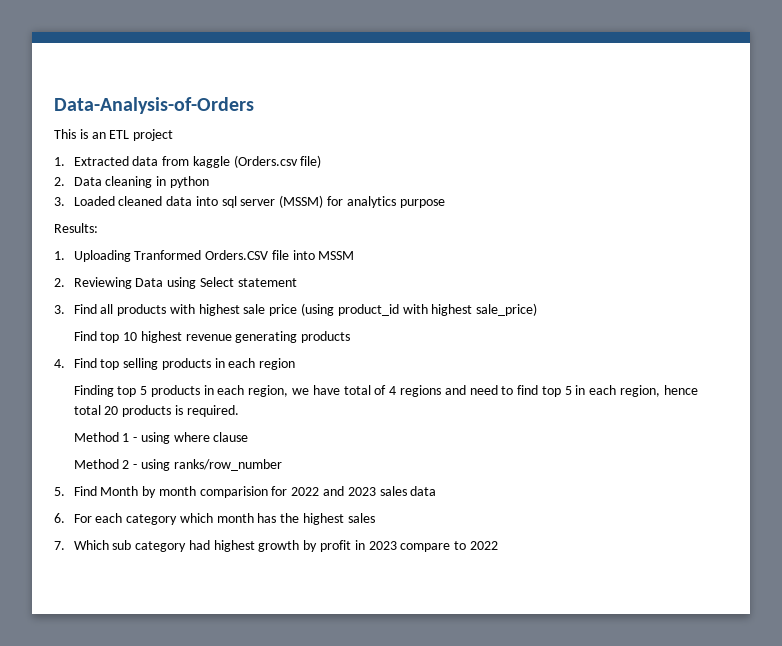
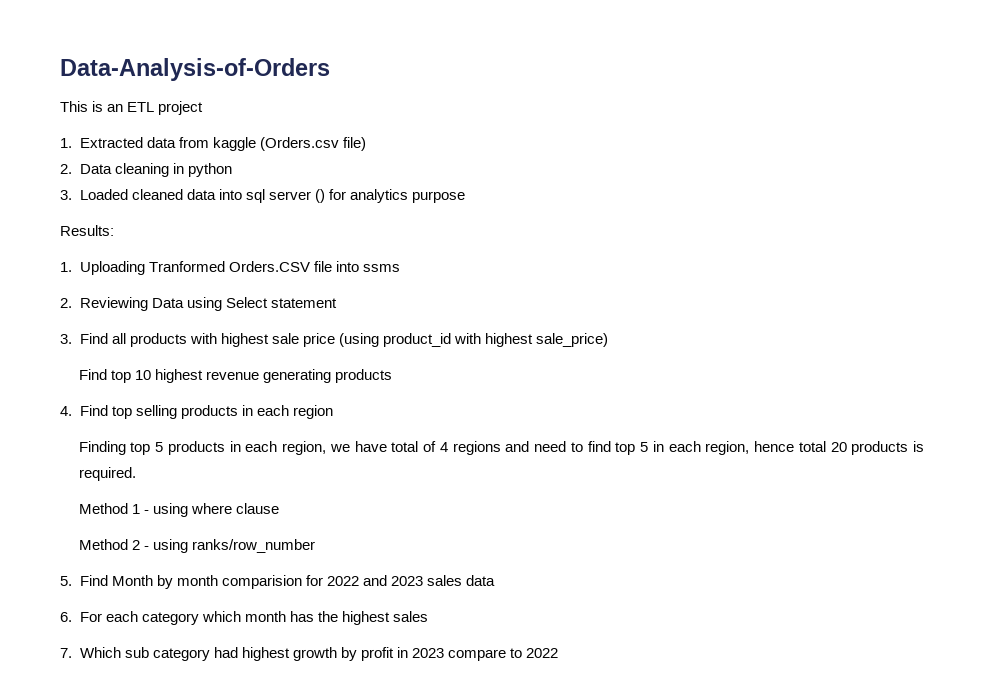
[279,195,324,208] (MSSM) -> [314,189,325,203] ()
[318,251,355,260] MSSM -> [362,264,400,272] ssms

